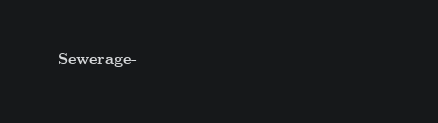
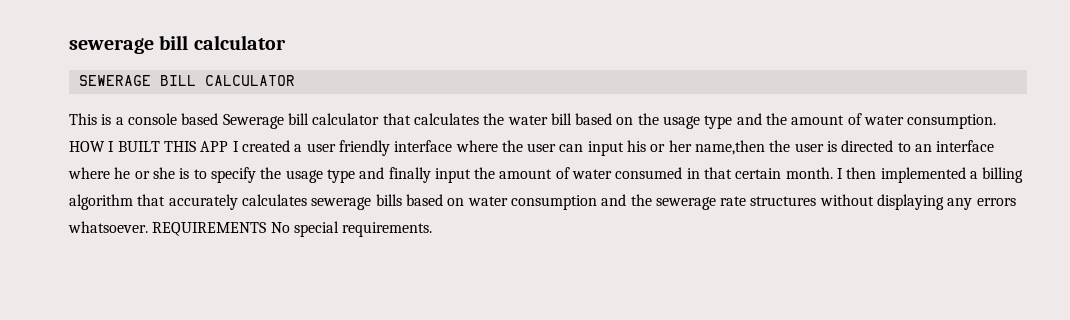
[58,53,137,67] Sewerage- -> [69,35,286,54] [78,75,295,86] [69,113,997,129] [69,140,995,156] [68,167,1024,183] [69,194,1016,210] [68,221,433,237] sewerage bill calculator // SEWERAGE BILL CALCULATOR // This is a console based Sewerage bill calculator that calculates the water bill based on the usage type and the amount of water consumption. HOW I BUILT THIS APP I created a user friendly interface where the user can input his or her name,then the user is directed to an interface where he or she is to specify the usage type and finally input the amount of water consumed in that certain month. I then implemented a billing algorithm that accurately calculates sewerage bills based on water consumption and the sewerage rate structures without displaying any errors whatsoever. REQUIREMENTS No special requirements.

